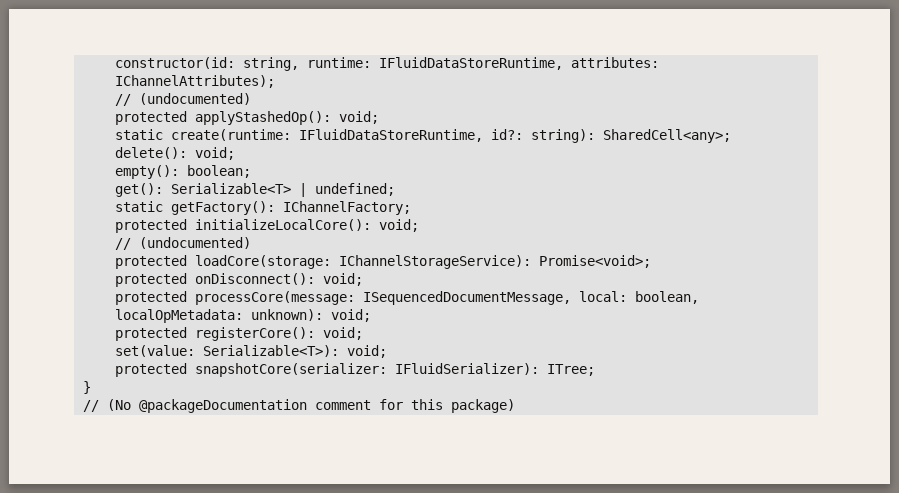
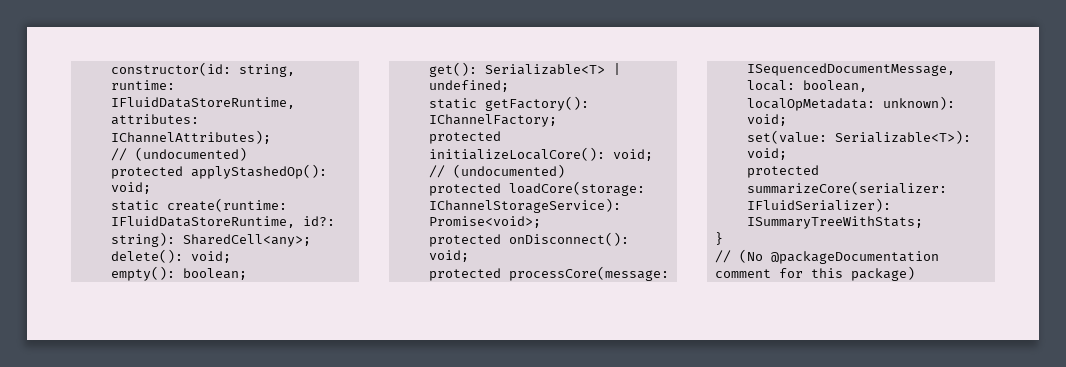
[115,327,363,341] // protected registerCore(): void; -> (787, 120) none
[195,363,595,377] snapshotCore(serializer: IFluidSerializer): ITree; -> [746,181,947,195] [746,198,891,212] [746,216,923,229] summarizeCore(serializer: IFluidSerializer): ISummaryTreeWithStats;

